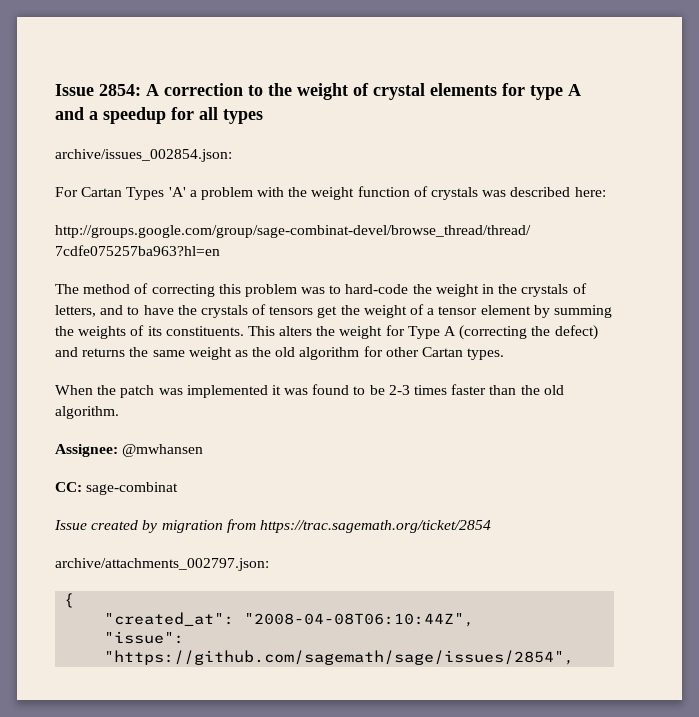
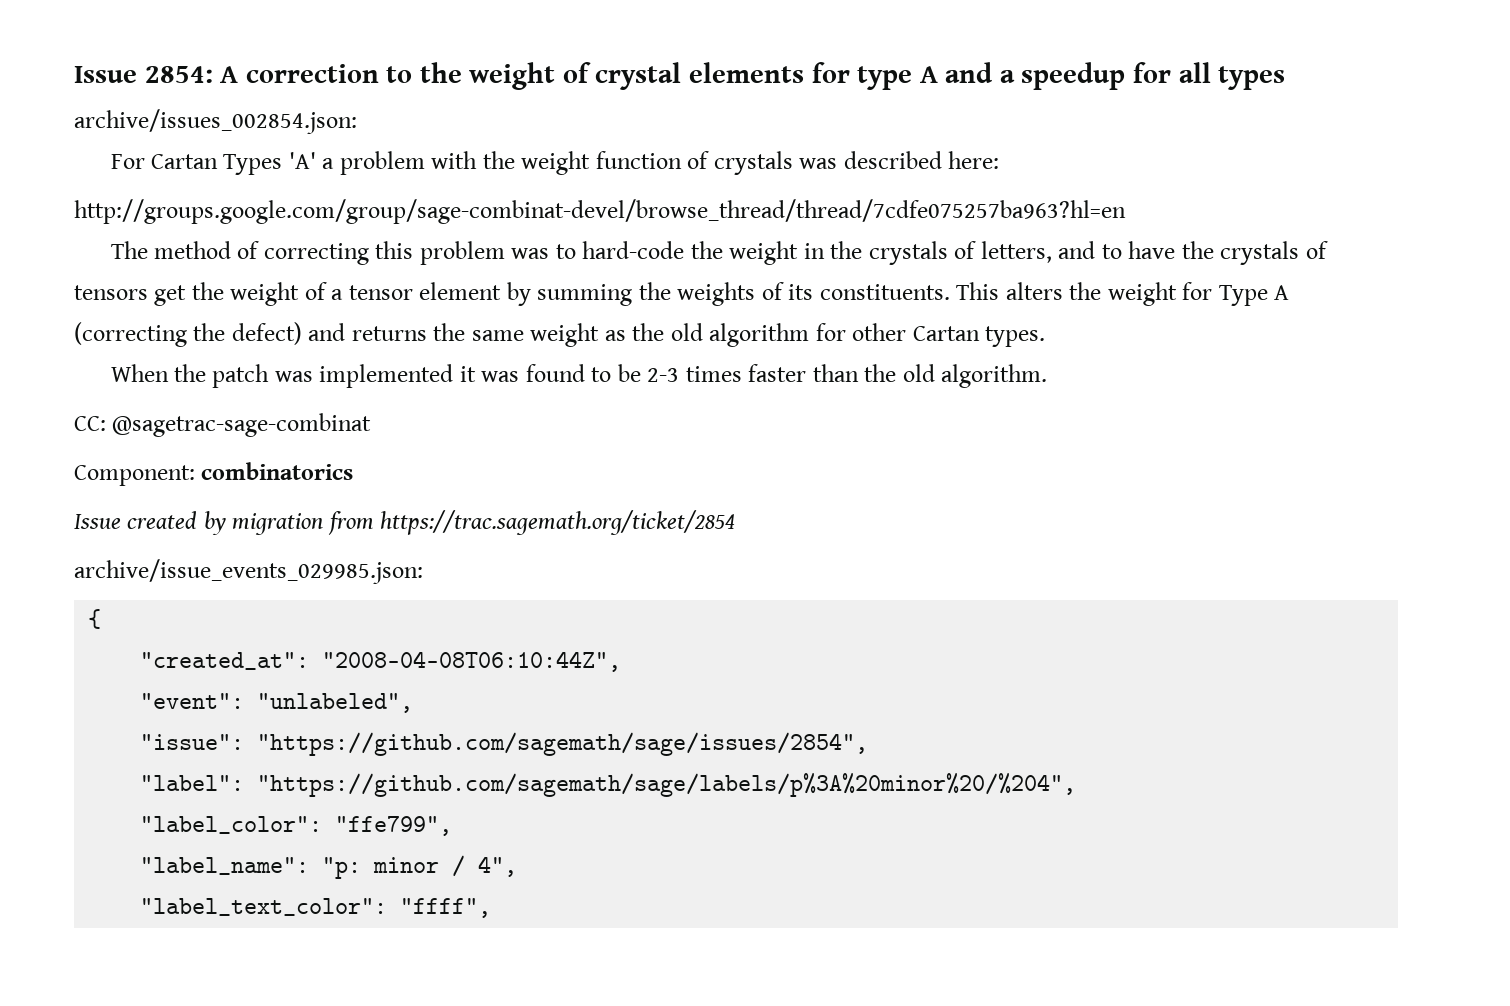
[55,444,204,457] [55,482,179,495] Assignee: @mwhansen // CC: sage-combinat -> [74,413,372,437] [74,462,354,486] CC: @sagetrac-sage-combinat // Component: combinatorics
[55,558,269,571] archive/attachments_002797.json: -> [74,559,423,584] archive/issue_events_029985.json:
(475, 620) none -> [140,693,414,713] // "event": "unlabeled",
(575, 657) none -> [140,773,1077,797] [140,816,453,836] [140,855,518,879] [140,898,492,918] // "label": "https://github.com/sagemath/sage/labels/p%3A%20minor%20/%204", // "label_color": "ffe799", // "label_name": "p: minor / 4", // "label_text_color": "ffff",

